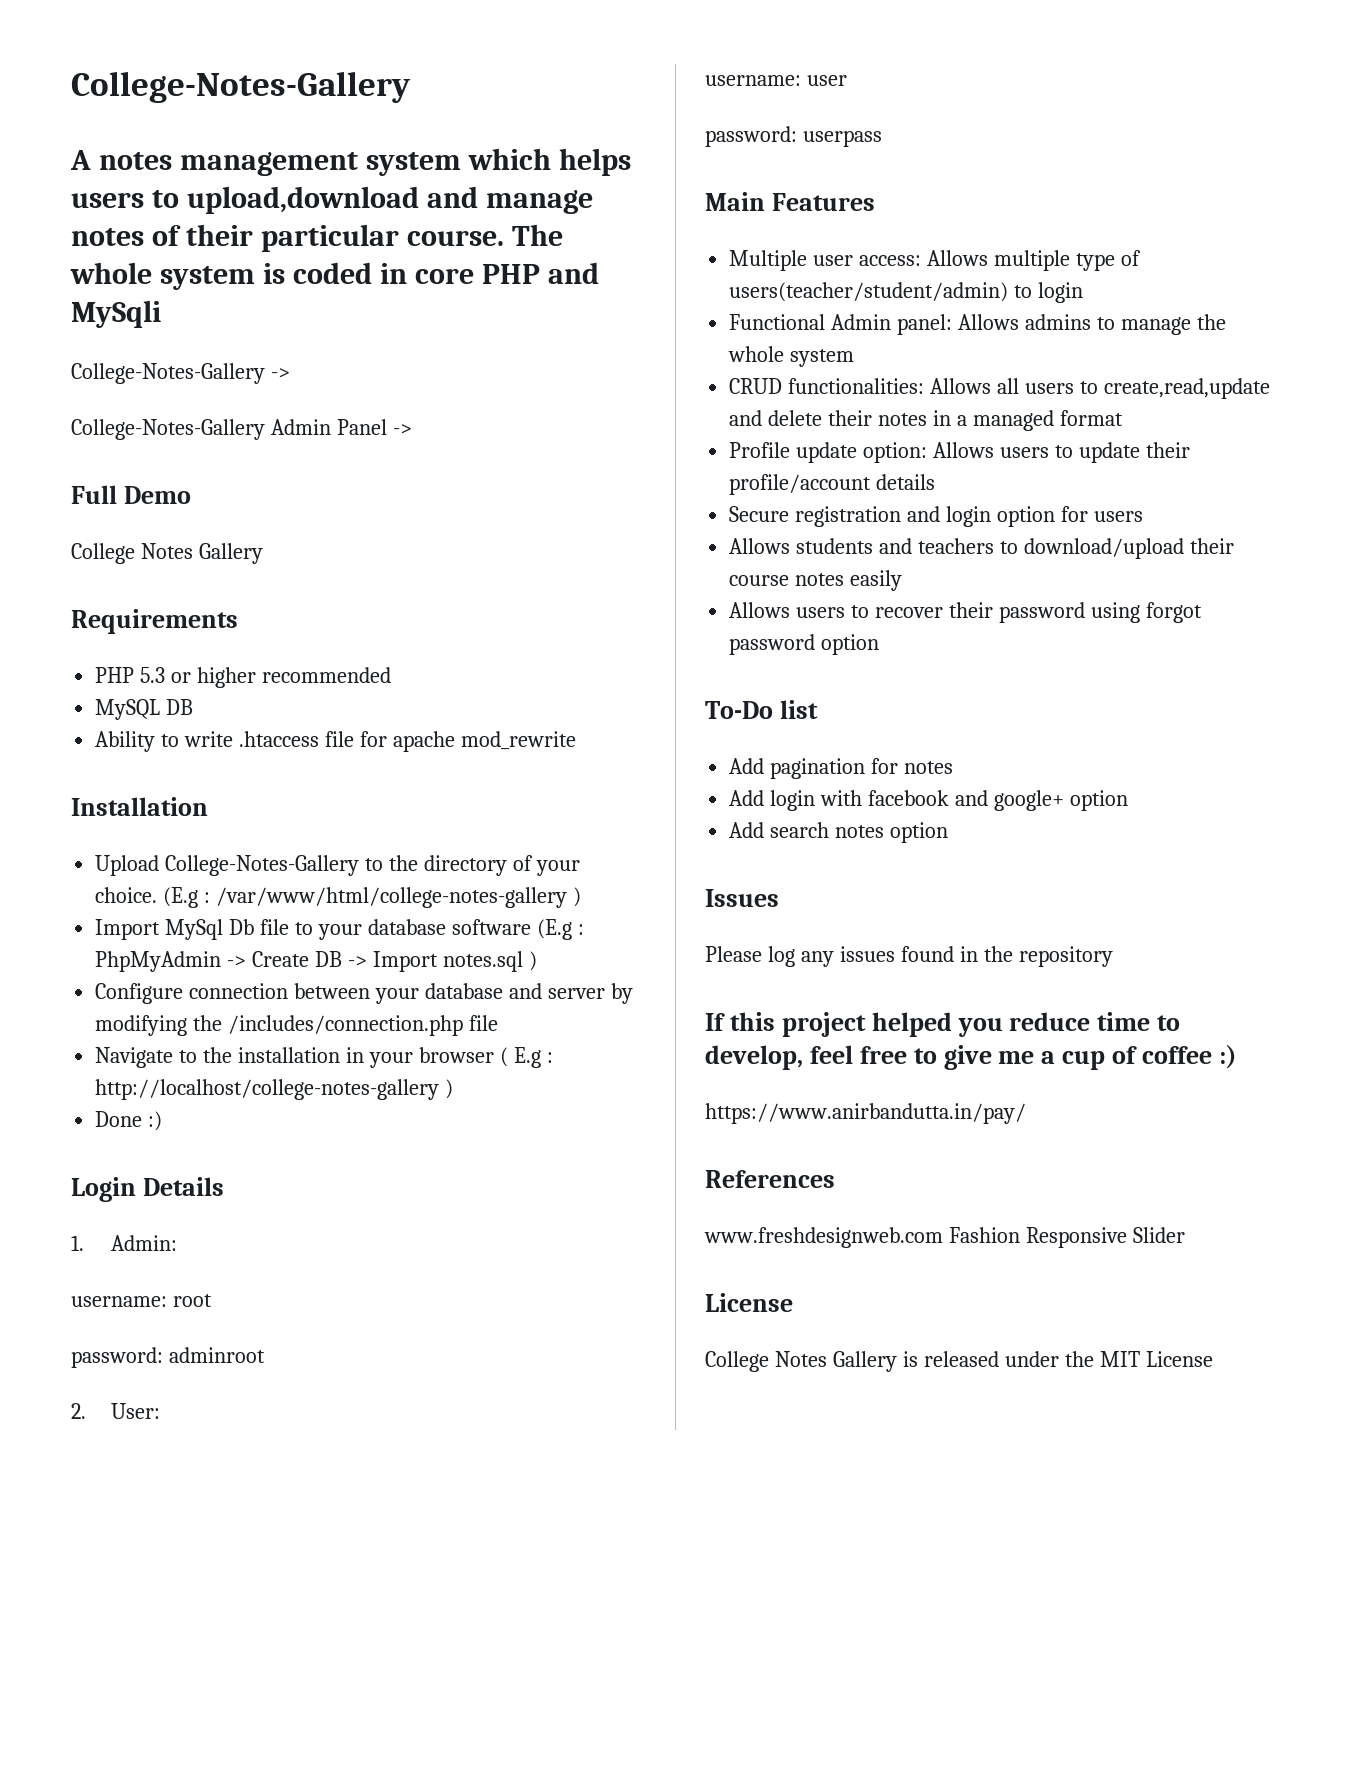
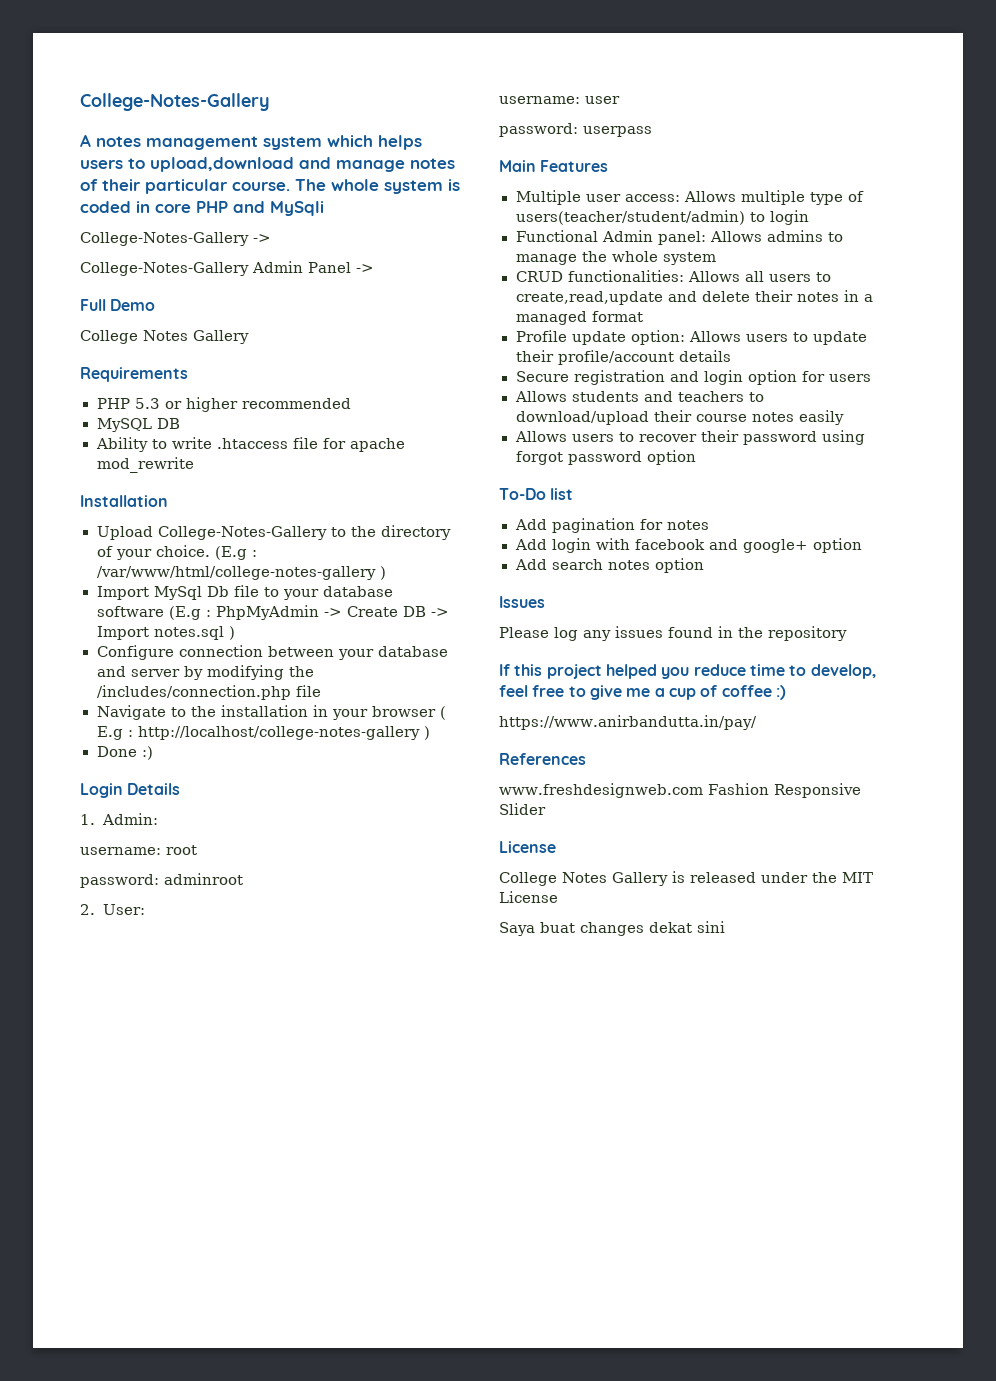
(1213, 1359) none -> [499,921,725,936] // Saya buat changes dekat sini

